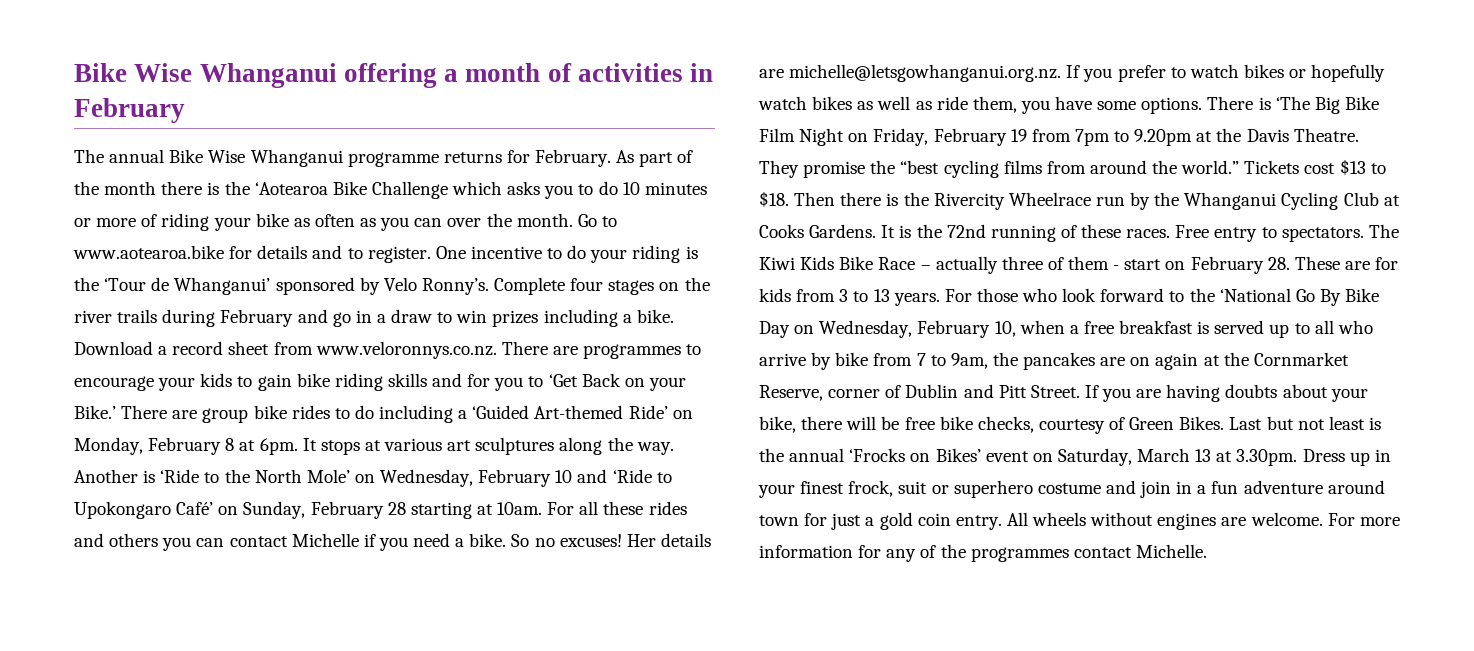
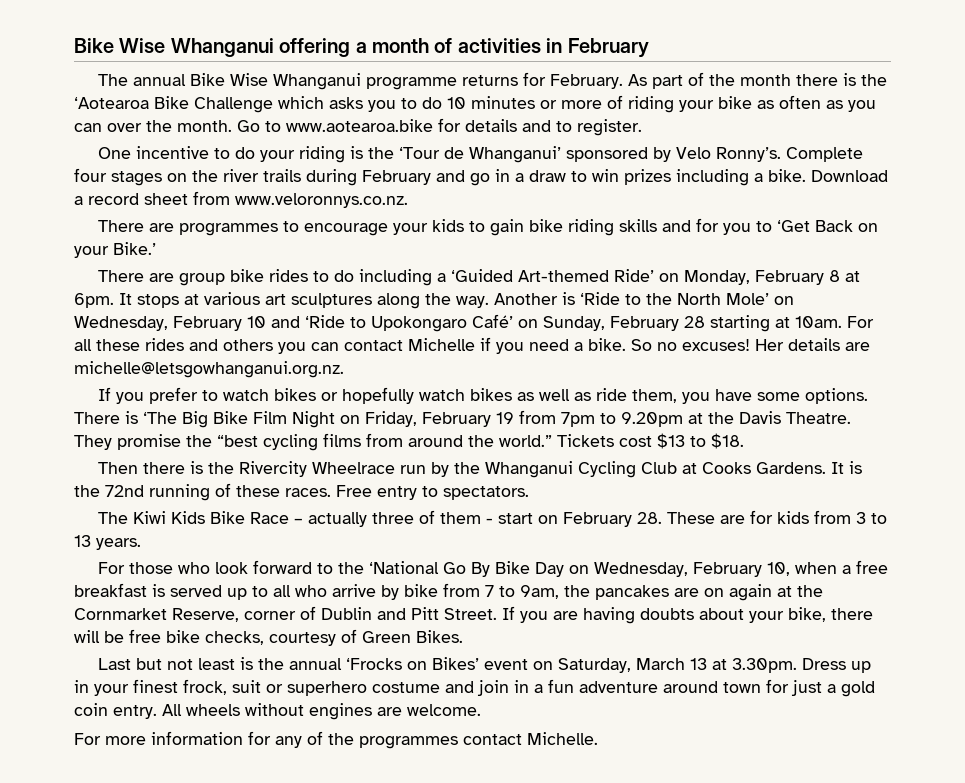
(431, 254) none -> (642, 127) //
(497, 350) none -> (408, 200) //
(116, 412) none -> (156, 248) //
(1062, 73) none -> (344, 369) //
(789, 199) none -> (744, 441) //
(1364, 234) none -> (529, 493) //
(940, 299) none -> (141, 544) //
(1225, 423) none -> (463, 636) //
(1323, 519) none -> (481, 710) //

